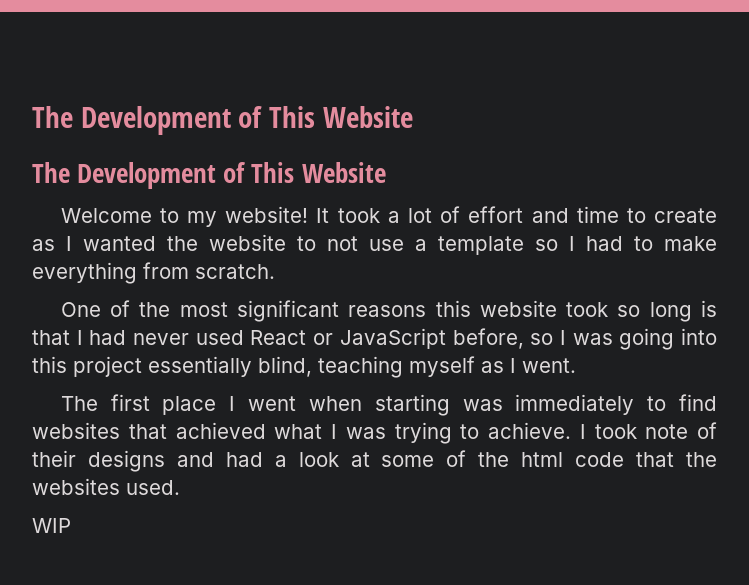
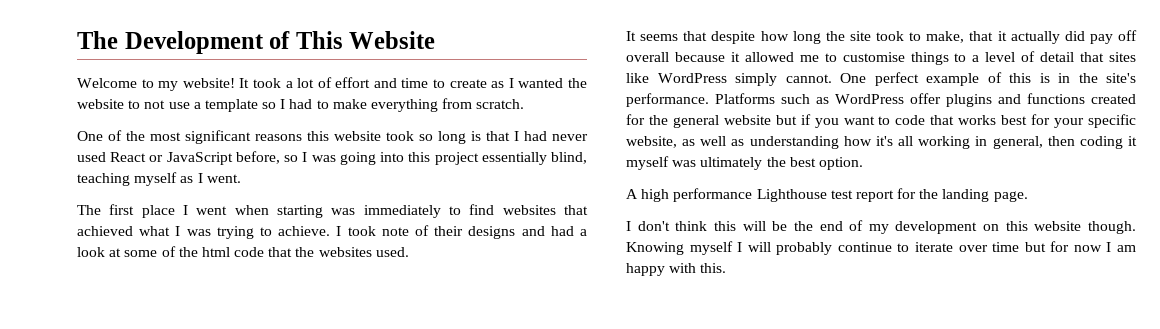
[32,106,413,135] [32,162,386,189] The Development of This Website // The Development of This Website -> [77,31,436,54] The Development of This Website
[32,518,71,533] WIP -> [626,30,1137,44] [626,51,1136,65] [626,72,1136,86] [626,93,1136,107] [626,114,1136,128] [626,136,1137,149] [626,156,863,170] [626,188,1028,202] [626,220,1136,234] [626,241,1136,255] [626,263,727,276] It seems that despite how long the site took to make, that it actually did pay off overall because it allowed me to customise things to a level of detail that sites like WordPress simply cannot. One perfect example of this is in the site's performance. Platforms such as WordPress offer plugins and functions created for the general website but if you want to code that works best for your specific website, as well as understanding how it's all working in general, then coding it myself was ultimately the best option. // A high performance Lighthouse test report for the landing page. // I don't think this will be the end of my development on this website though. Knowing myself I will probably continue to iterate over time but for now I am happy with this.

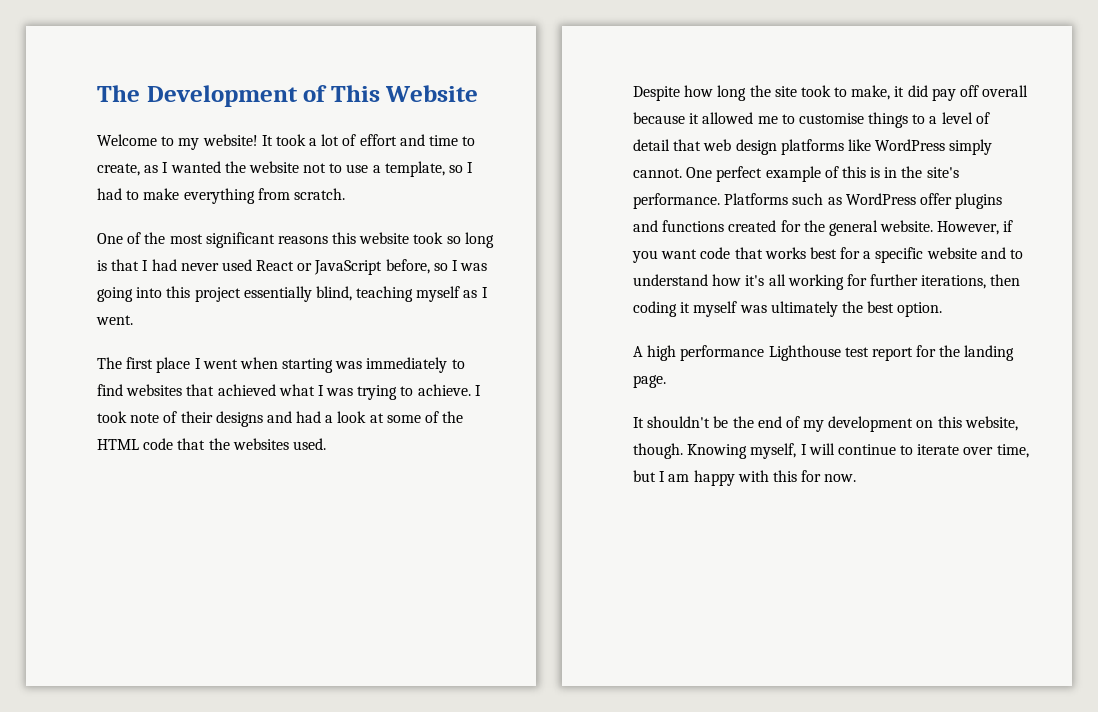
[449,79,487,88] create -> [97,163,140,176] create,
[128,100,166,109] to not -> [303,163,343,173] not to
[204,99,258,112] template -> [384,161,445,177] template,
[201,247,230,257] html -> [97,439,139,450] HTML
[626,31,756,44] It seems that despite -> [633,86,680,101] Despite
[969,31,1060,44] that it actually -> [894,86,905,97] it
[1109,52,1136,62] sites -> [703,139,844,155] web design platforms
[723,115,797,125] website but -> [880,220,1000,235] website. However,
[878,116,891,125] to -> (698, 254) none
[1054,114,1136,128] [626,136,839,149] your specific website, as well as understanding -> [863,247,1024,263] [633,274,708,286] a specific website and to understand
[975,136,1043,149] in general, -> [846,274,987,289] for further iterations,
[626,221,766,231] I don't think this will -> [633,416,711,428] It shouldn't
[1034,221,1082,231] website -> [964,416,1018,431] website,
[689,241,733,255] myself -> [750,443,797,459] myself,
[776,242,833,255] probably -> (835, 449) none
[992,241,1102,252] time but for now -> [996,444,1029,458] [633,470,656,482] time, but
[700,263,727,273] this. -> [772,470,857,482] this for now.

